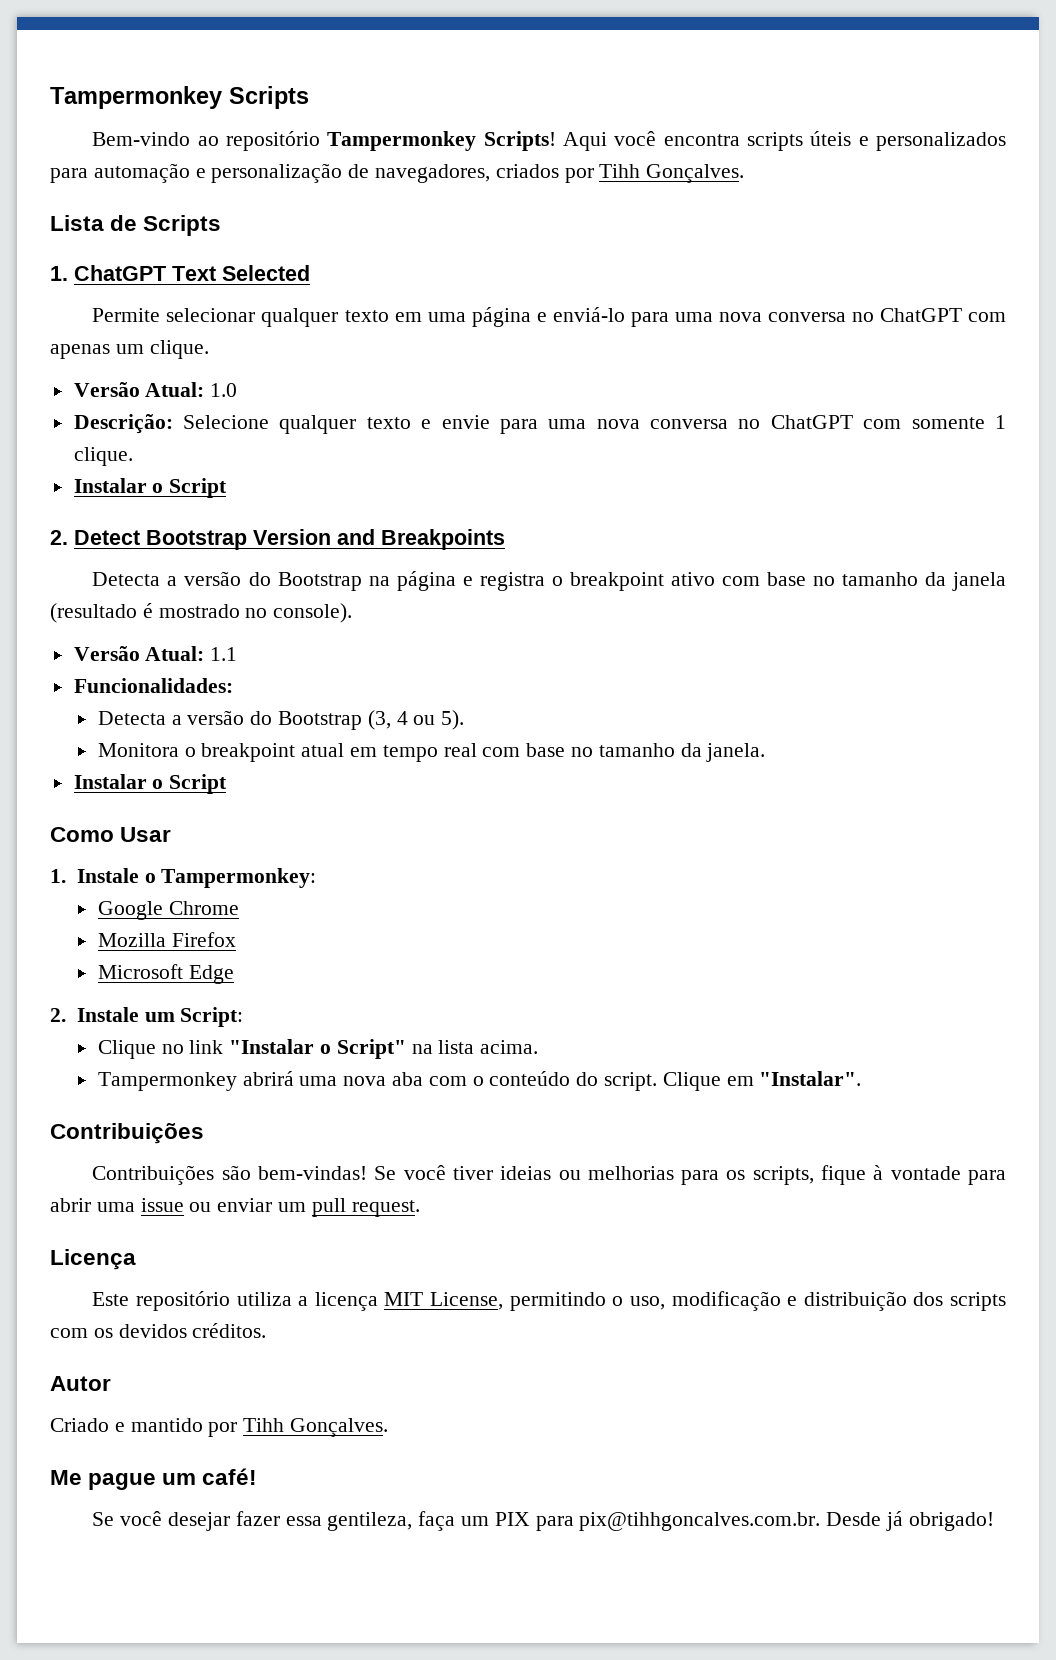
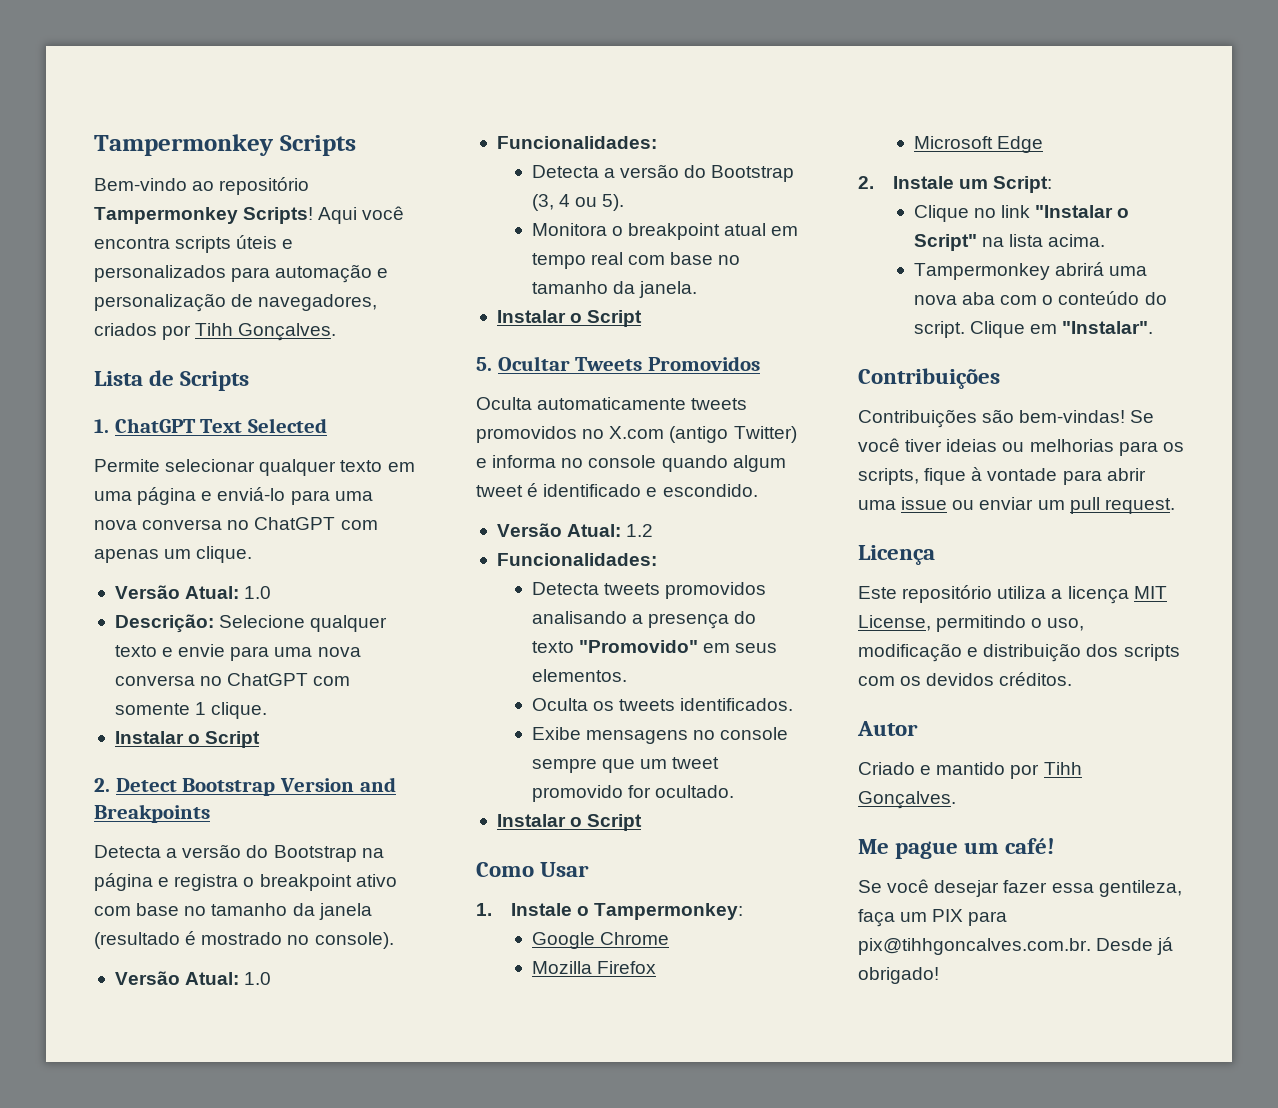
[210,647,238,661] 1.1 -> [244,972,272,985] 1.0
(228, 784) none -> [476,356,761,371] [476,397,748,410] [476,426,797,443] [476,455,786,472] [476,483,758,497] [496,523,654,537] [496,553,657,566] [531,582,767,599] [531,611,757,629] [531,640,778,653] [531,669,627,682] [531,698,794,711] [531,727,789,744] [531,757,720,773] [531,785,735,802] [496,814,643,831] // 5. Ocultar Tweets Promovidos // Oculta automaticamente tweets promovidos no X.com (antigo Twitter) e informa no console quando algum tweet é identificado e escondido. // Versão Atual: 1.2 // Funcionalidades: // Detecta tweets promovidos analisando a presença do texto "Promovido" em seus elementos. // Oculta os tweets identificados. // Exibe mensagens no console sempre que um tweet promovido for ocultado. // Instalar o Script

